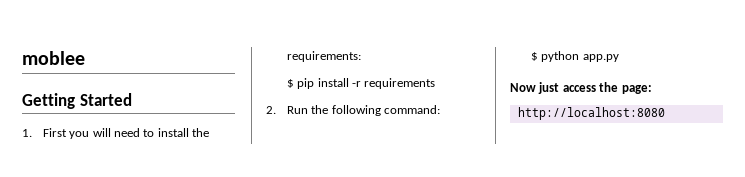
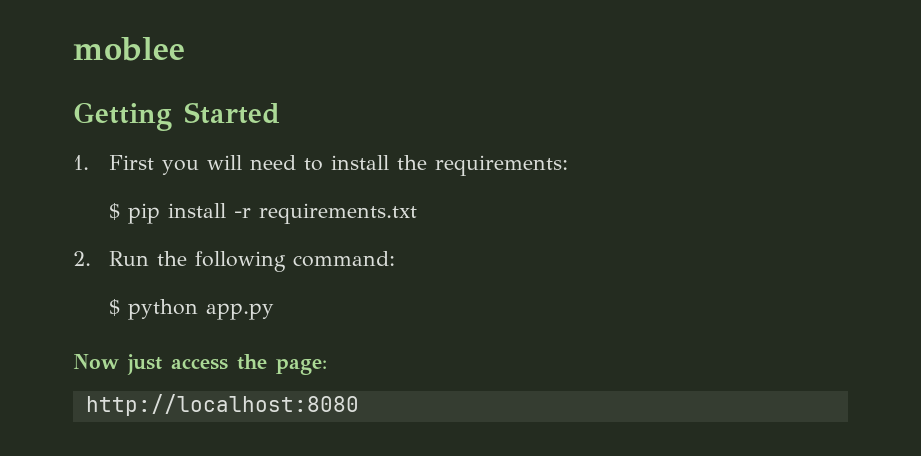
[364,78,436,89] requirements -> [258,203,417,224] requirements.txt

